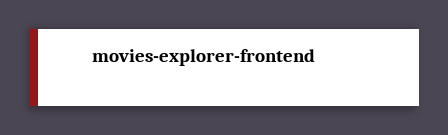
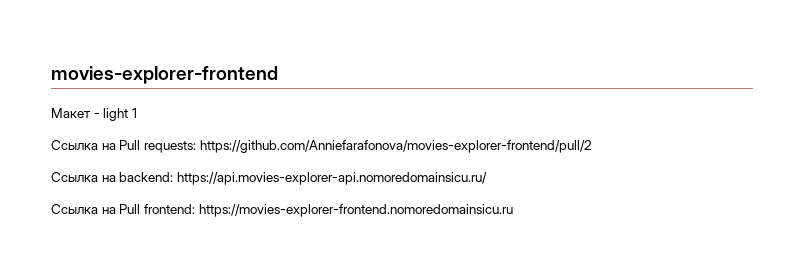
(315, 57) none -> [51,108,137,121] [51,140,592,153] [51,172,487,185] [51,204,513,217] // Макет - light 1 // Ссылка на Pull requests: https://github.com/Anniefarafonova/movies-explorer-frontend/pull/2 // Ссылка на backend: https://api.movies-explorer-api.nomoredomainsicu.ru/ // Ссылка на Pull frontend: https://movies-explorer-frontend.nomoredomainsicu.ru

